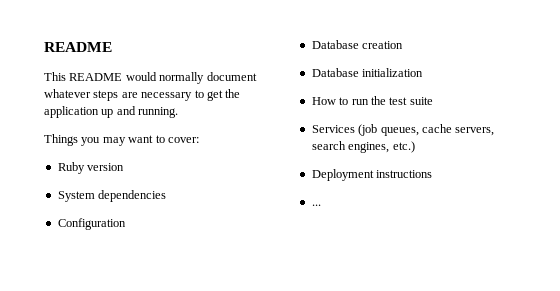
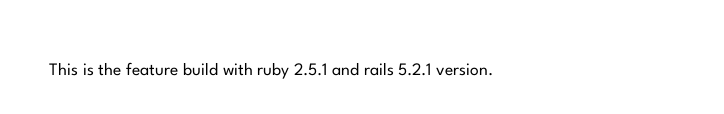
[44,42,112,52] [44,72,257,84] [44,89,241,101] [44,106,179,118] [44,134,199,146] [57,162,125,174] [57,190,167,202] [57,218,126,230] [311,40,404,49] [311,68,424,77] [311,96,433,105] [311,124,495,136] [311,141,415,153] [311,169,433,181] [311,204,321,206] README // This README would normally document whatever steps are necessary to get the application up and running. // Things you may want to cover: // Ruby version // System dependencies // Configuration // Database creation // Database initialization // How to run the test suite // Services (job queues, cache servers, search engines, etc.) // Deployment instructions // ... -> [49,62,493,79] This is the feature build with ruby 2.5.1 and rails 5.2.1 version.

